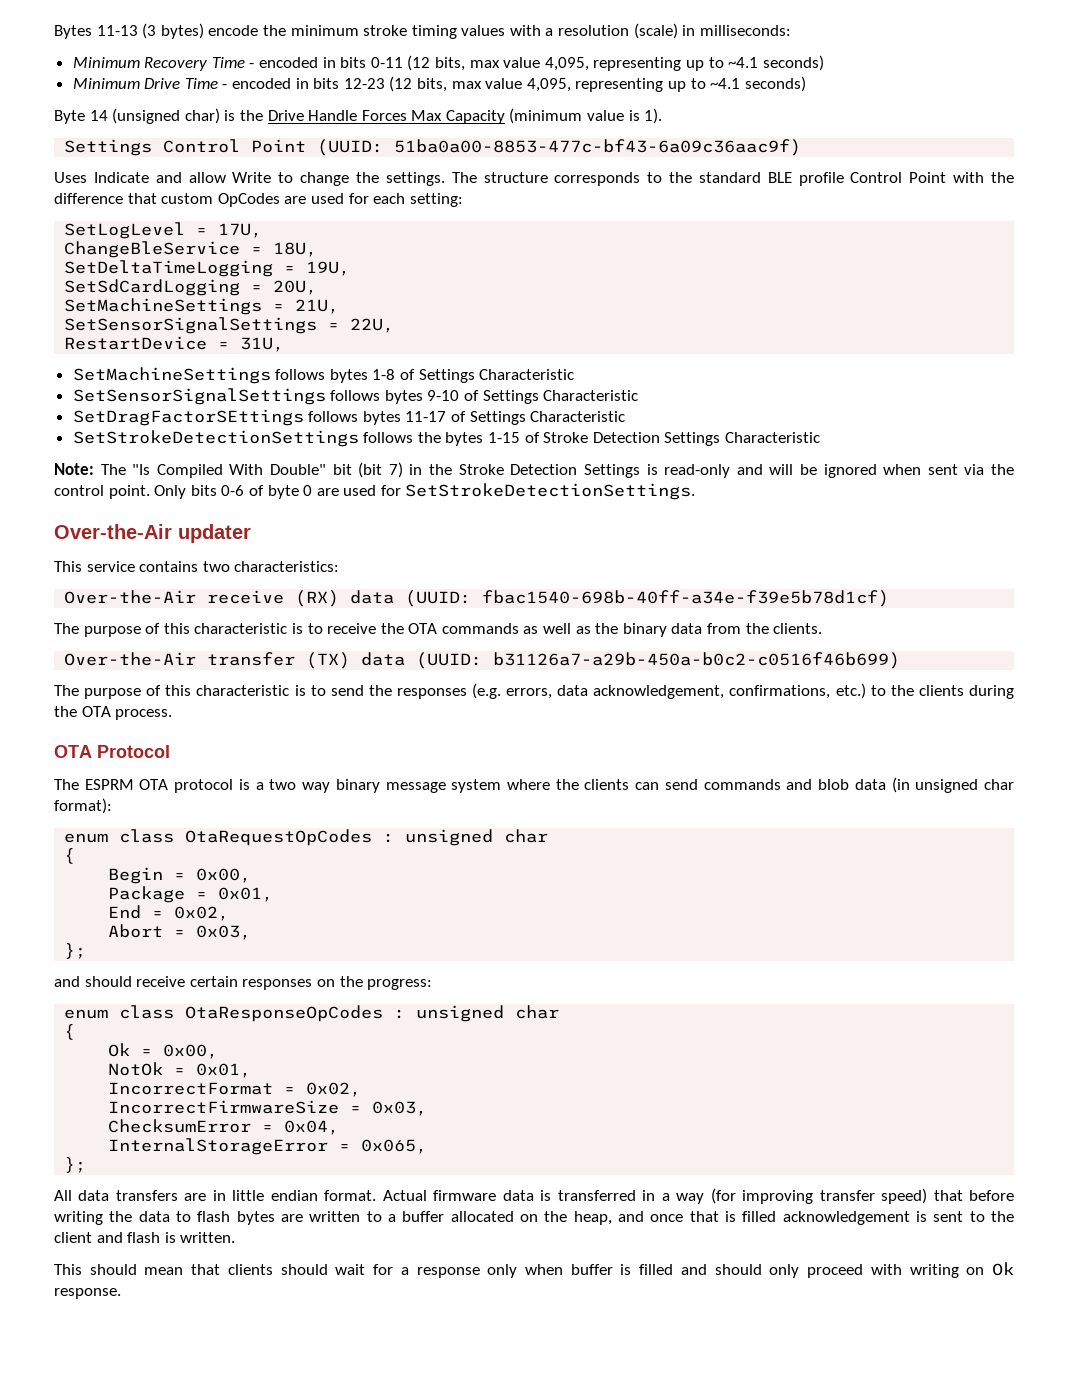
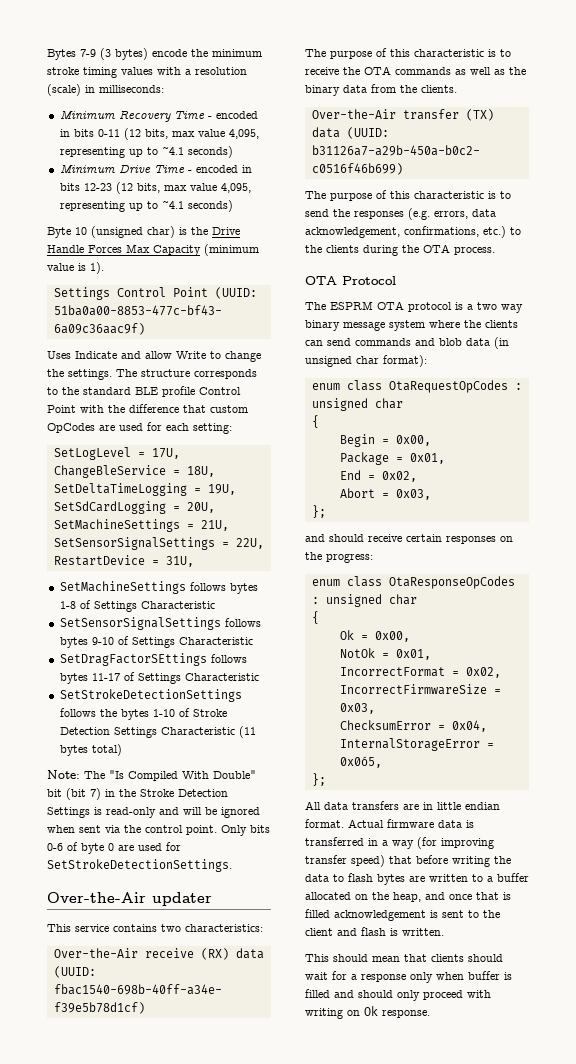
[96,25,138,36] 11-13 -> [80,49,96,57] 7-9
[89,110,108,121] 14 -> [75,227,87,235] 10
[488,432,521,443] 1-15 -> [152,709,175,717] 1-10
(821, 437) none -> [238,726,256,738] [59,744,122,756] (11 bytes total)

